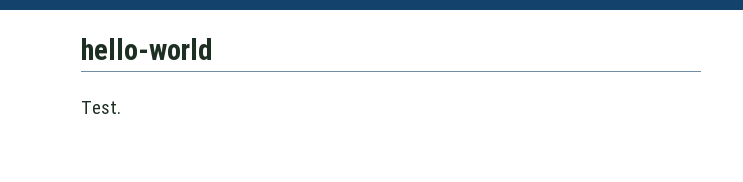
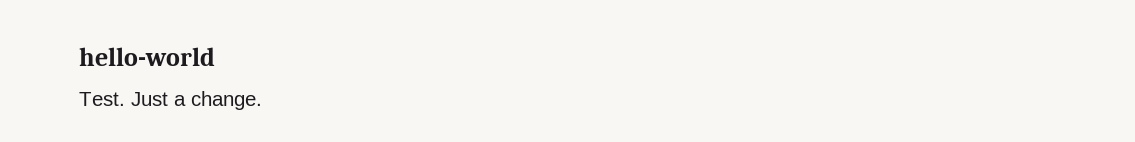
(121, 107) none -> [131,91,262,110] Just a change.

